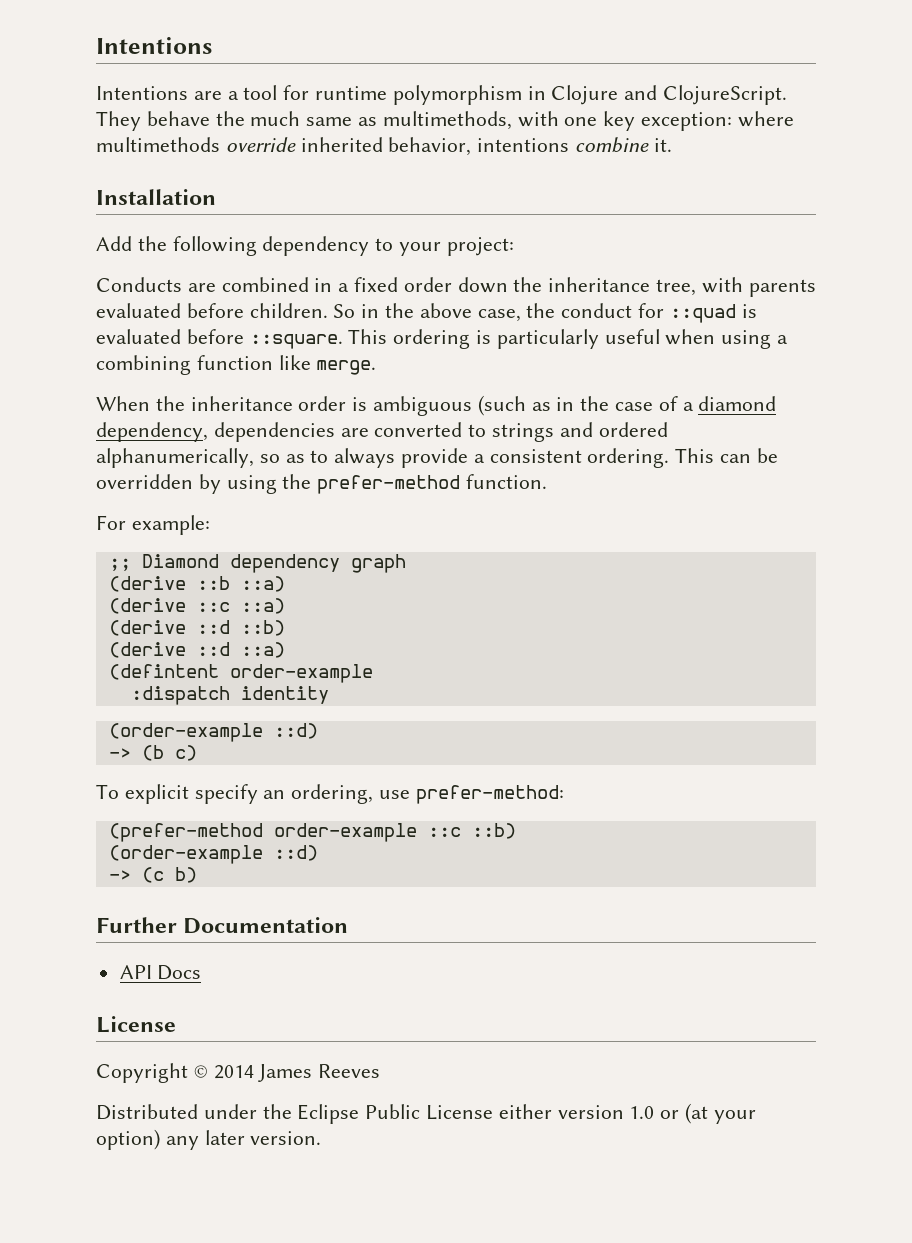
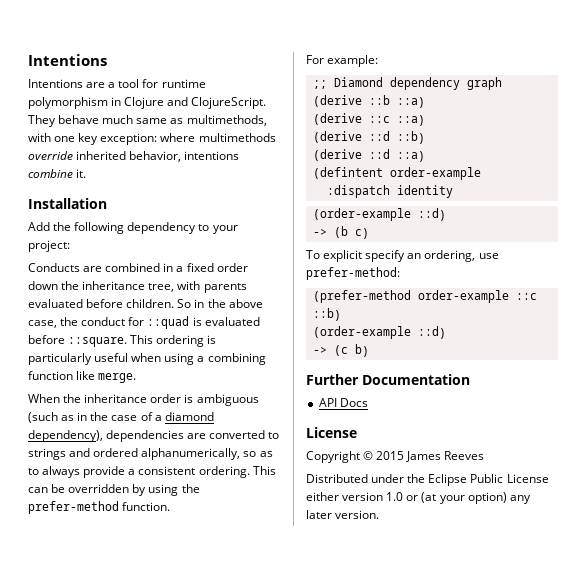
[215,111,245,126] the -> (100, 119) none
[96,422,208,442] dependency, -> [28,430,103,442] dependency),
[213,1065,254,1079] 2014 -> [376,451,405,460] 2015

